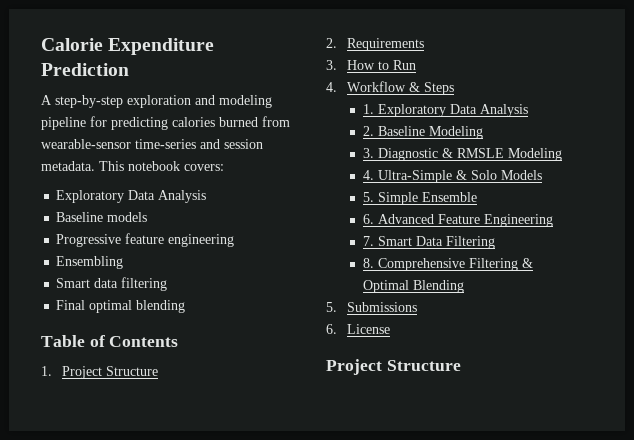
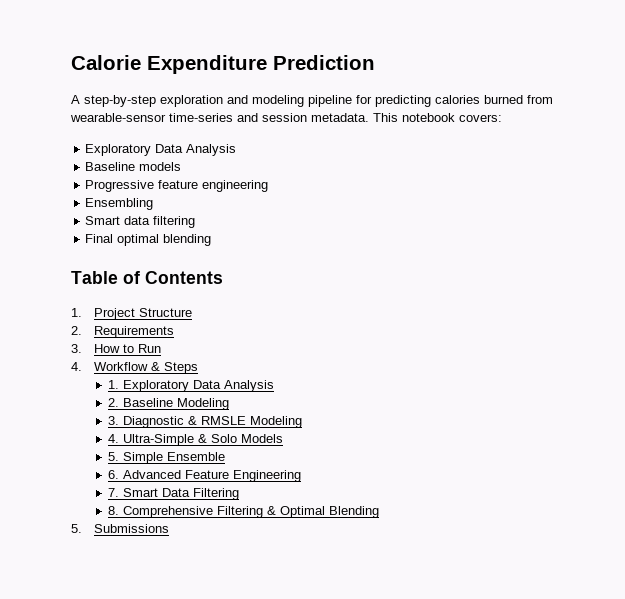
[326,324,391,334] [326,359,461,375] // 6. License // Project Structure -> (169, 528) none

